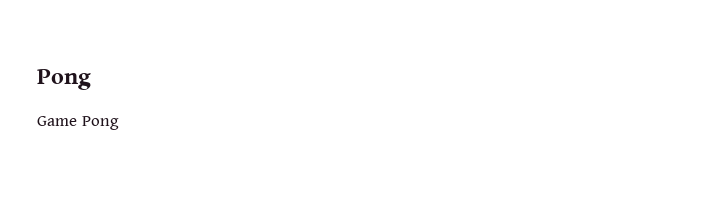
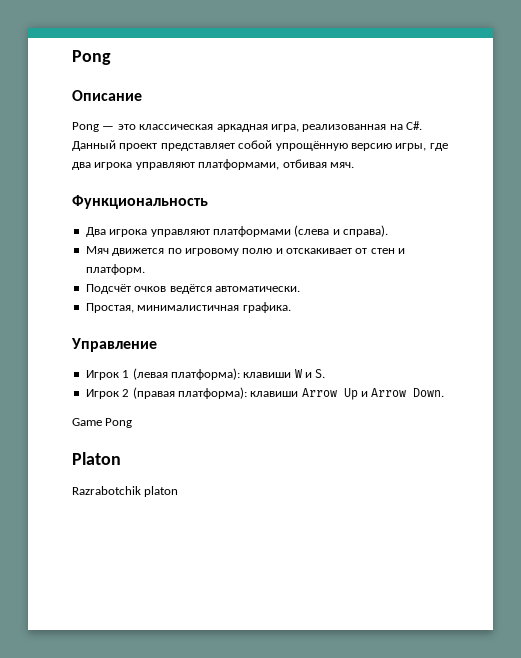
[37,69,91,90] Pong -> [72,50,111,65] [72,90,142,101] [72,121,422,132] [72,140,448,151] [72,159,354,170] [72,195,208,209] [85,225,388,237] [85,246,406,256] [85,264,145,275] [85,284,300,294] [85,302,291,313] [71,338,157,352] [85,368,326,380] [85,387,445,400] Pong // Описание // Pong — это классическая аркадная игра, реализованная на C#. Данный проект представляет собой упрощённую версию игры, где два игрока управляют платформами, отбивая мяч. // Функциональность // Два игрока управляют платформами (слева и справа). // Мяч движется по игровому полю и отскакивает от стен и платформ. // Подсчёт очков ведётся автоматически. // Простая, минималистичная графика. // Управление // Игрок 1 (левая платформа): клавиши W и S. // Игрок 2 (правая платформа): клавиши Arrow Up и Arrow Down.
(119, 123) none -> [72,452,121,465] [72,486,179,497] // Platon // Razrabotchik platon

